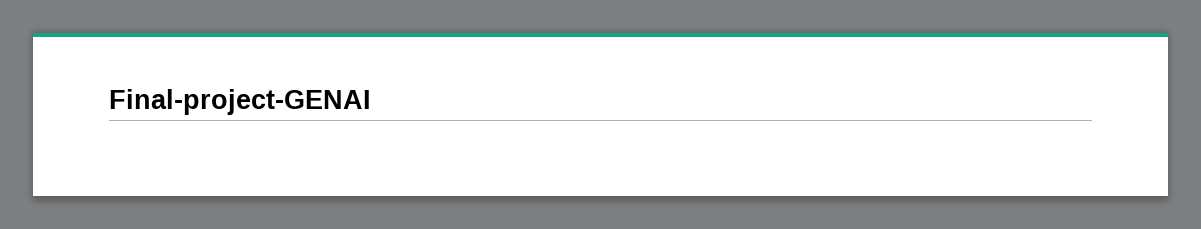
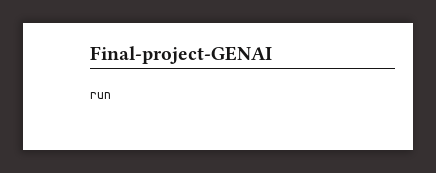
(371, 102) none -> [90,92,111,99] // run

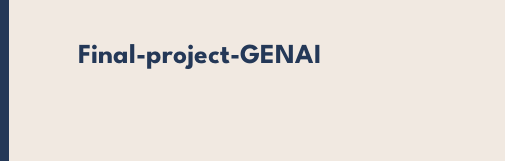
[90,92,111,99] // run -> (321, 57) none

